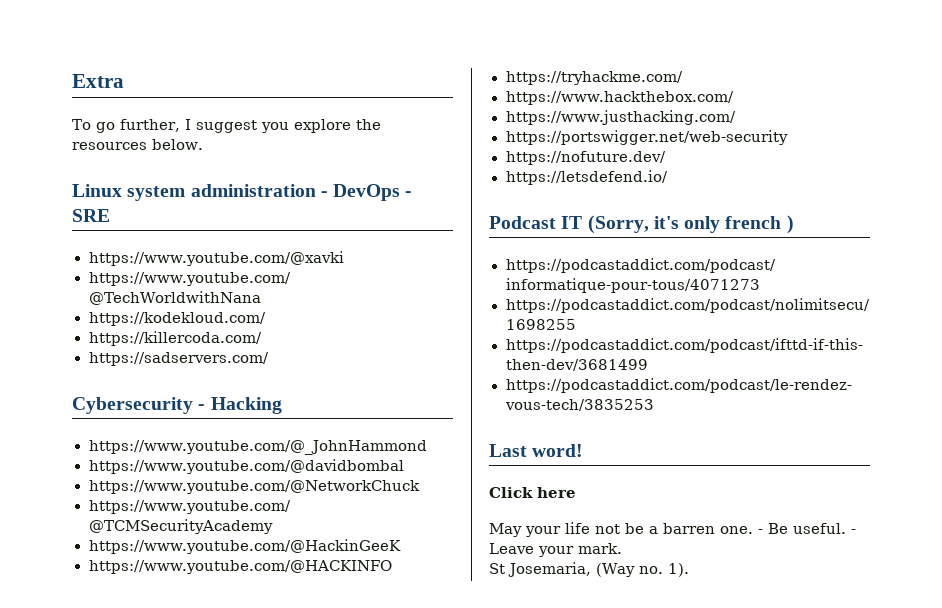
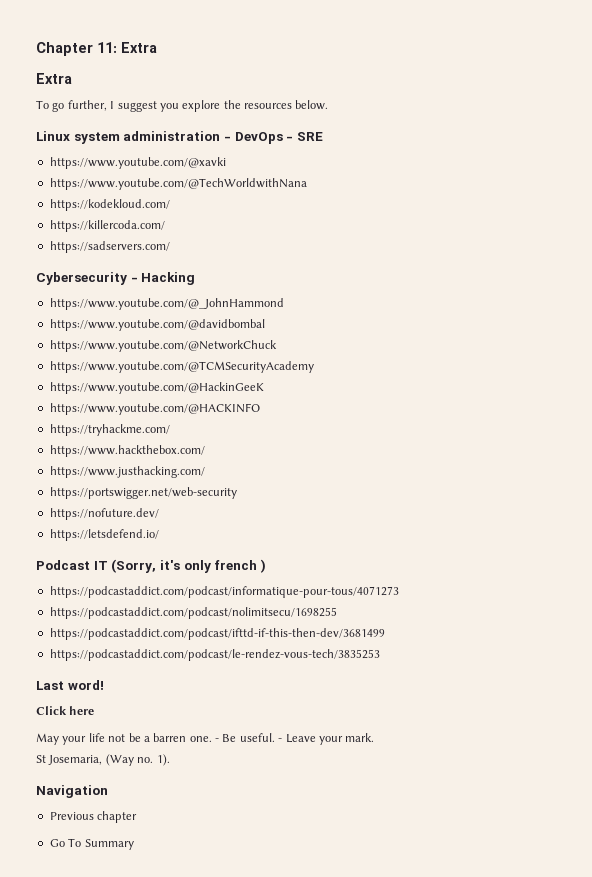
(72, 81) none -> [36,42,157,56] Chapter 11: Extra //
(689, 570) none -> [36,785,108,798] [49,811,138,823] [49,838,134,850] // Navigation // Previous chapter // Go To Summary

